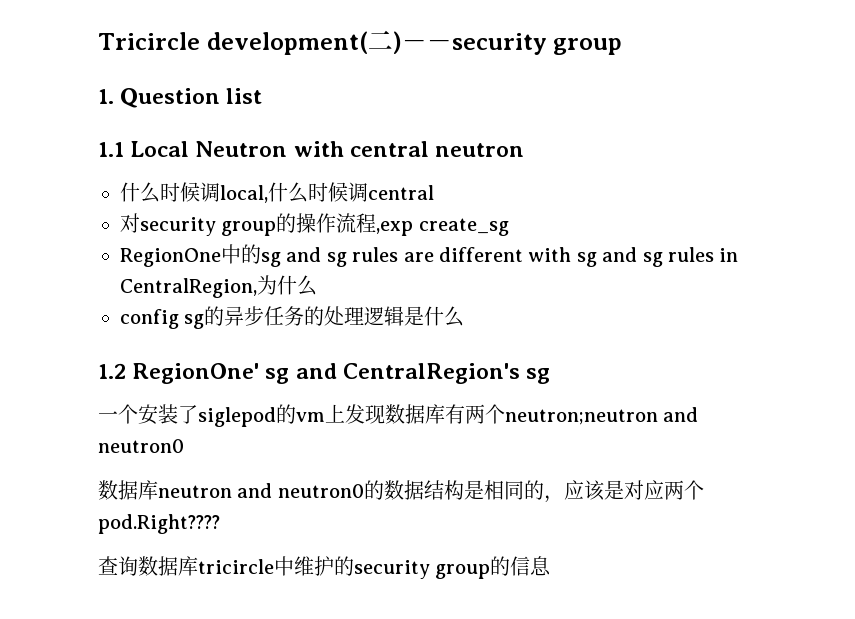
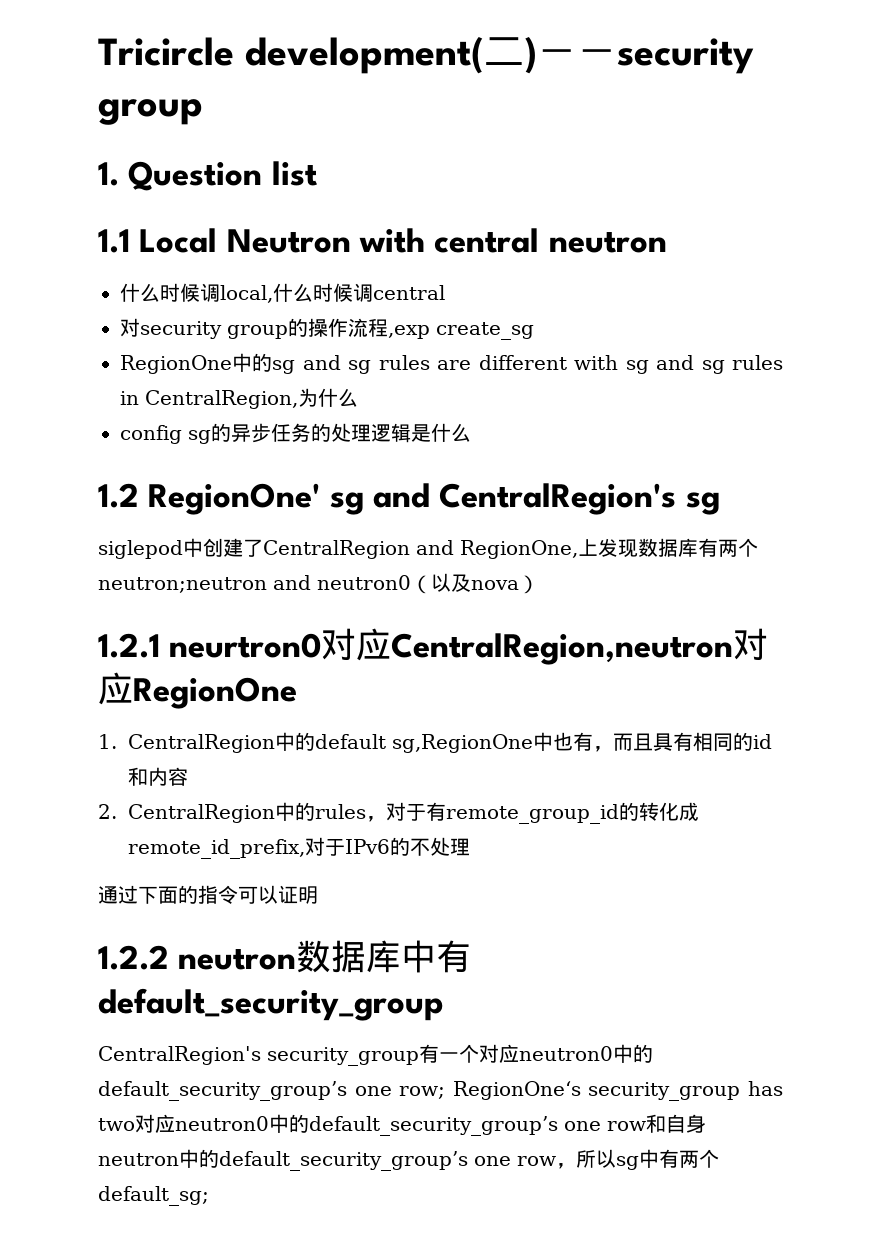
[98,404,325,427] 一个安装了siglepod的vm -> [98,538,578,559] siglepod中创建了CentralRegion and RegionOne,
[98,480,704,503] [98,514,220,534] [98,556,552,579] // 数据库neutron and neutron0的数据结构是相同的，应该是对应两个pod.Right???? // 查询数据库tricircle中维护的security group的信息 -> [411,573,539,594] [98,628,769,665] [98,672,297,709] [98,732,773,753] [128,767,189,786] [98,802,700,824] [128,837,471,859] [98,885,318,904] [98,940,472,973] [98,988,444,1021] [98,1044,653,1066] [98,1081,784,1101] [98,1114,706,1136] [98,1149,719,1171] [98,1186,209,1206] （以及nova） // 1.2.1 neurtron0对应CentralRegion,neutron对应RegionOne // 1. CentralRegion中的default sg,RegionOne中也有，而且具有相同的id和内容 // 2. CentralRegion中的rules，对于有remote_group_id的转化成remote_id_prefix,对于IPv6的不处理 // 通过下面的指令可以证明 // 1.2.2 neutron数据库中有default_security_group // CentralRegion's security_group有一个对应neutron0中的default_security_group’s one row; RegionOne‘s security_group has two对应neutron0中的default_security_group’s one row和自身neutron中的default_security_group’s one row，所以sg中有两个default_sg;

